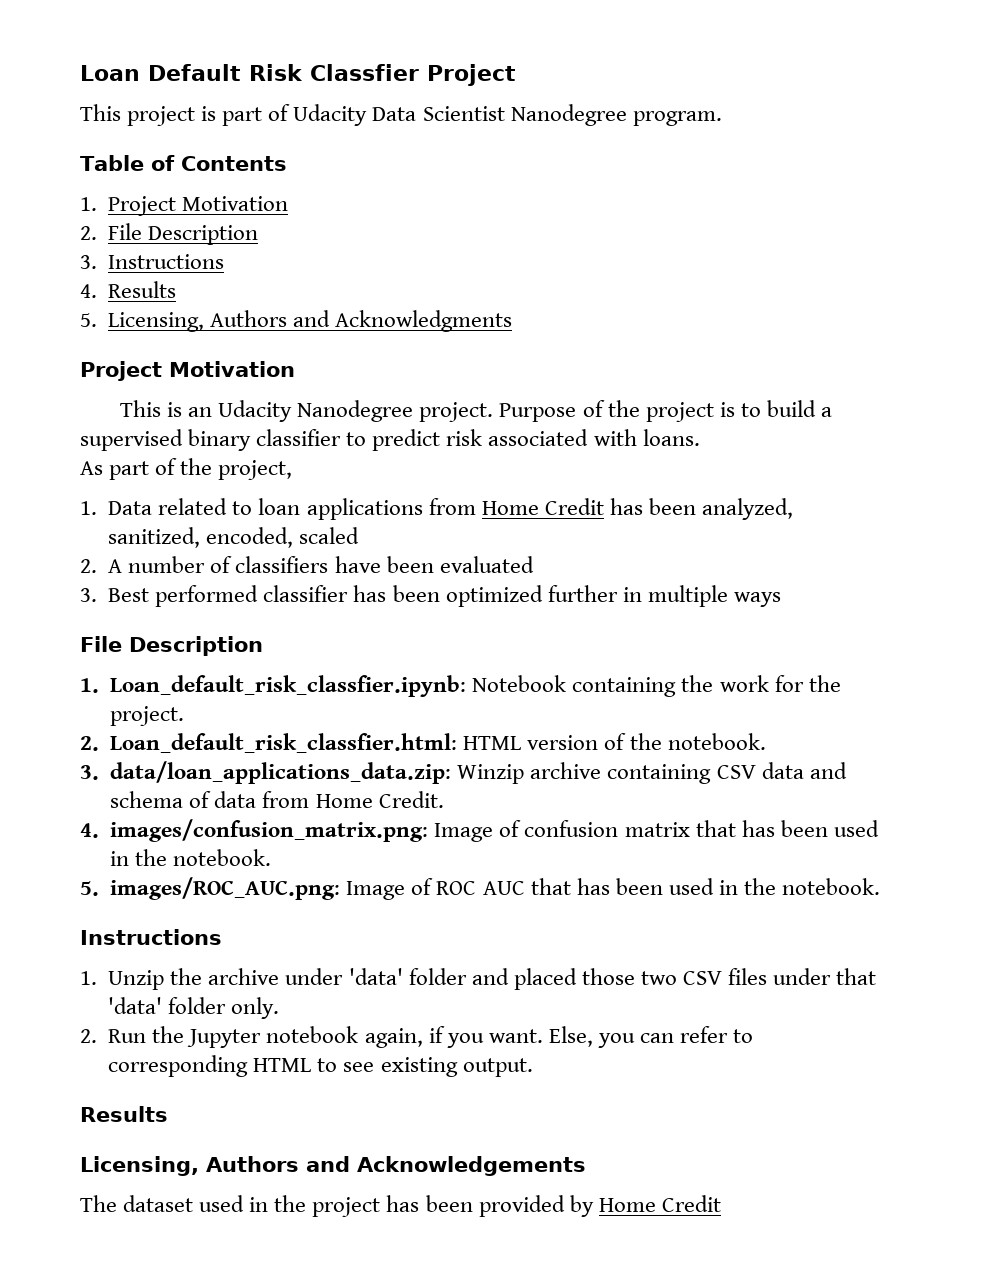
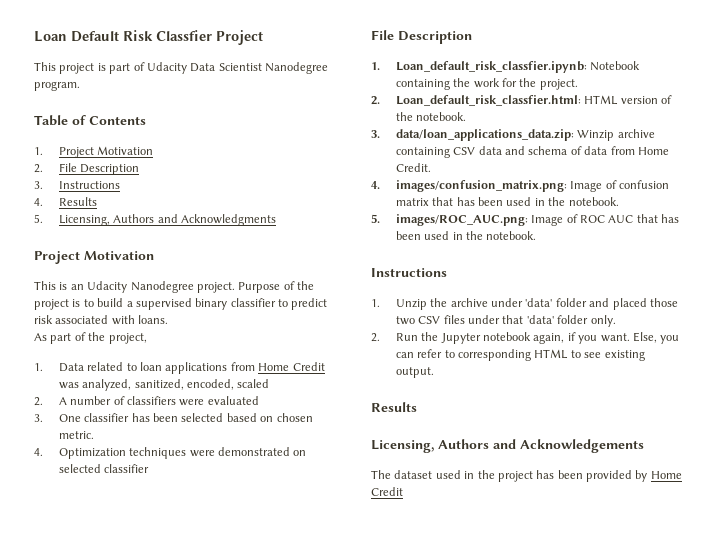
[609,498,696,515] has been -> [58,382,79,389] was
[334,556,434,573] have been -> [179,399,205,406] were
[108,585,259,607] Best performed -> [58,414,81,422] One
[445,585,781,607] optimized further in multiple ways -> [181,413,313,422] [58,431,94,439] [34,447,307,459] [58,464,150,473] selected based on chosen metric. // 4. Optimization techniques were demonstrated on selected classifier

